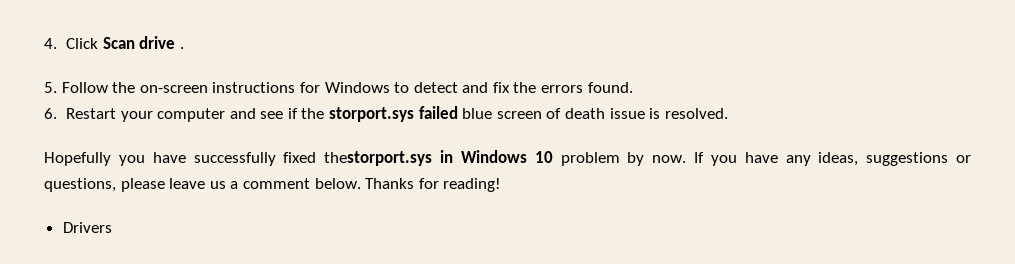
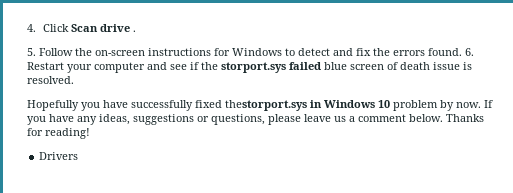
(633, 87) // -> (462, 52) none

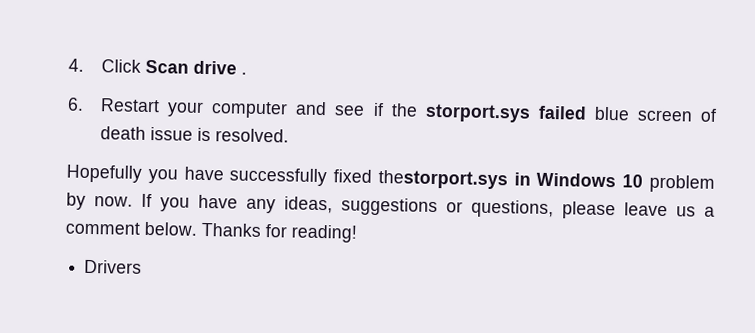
[27,48,462,56] 5. Follow the on-screen instructions for Windows to detect and fix the errors found. -> (248, 73) none

